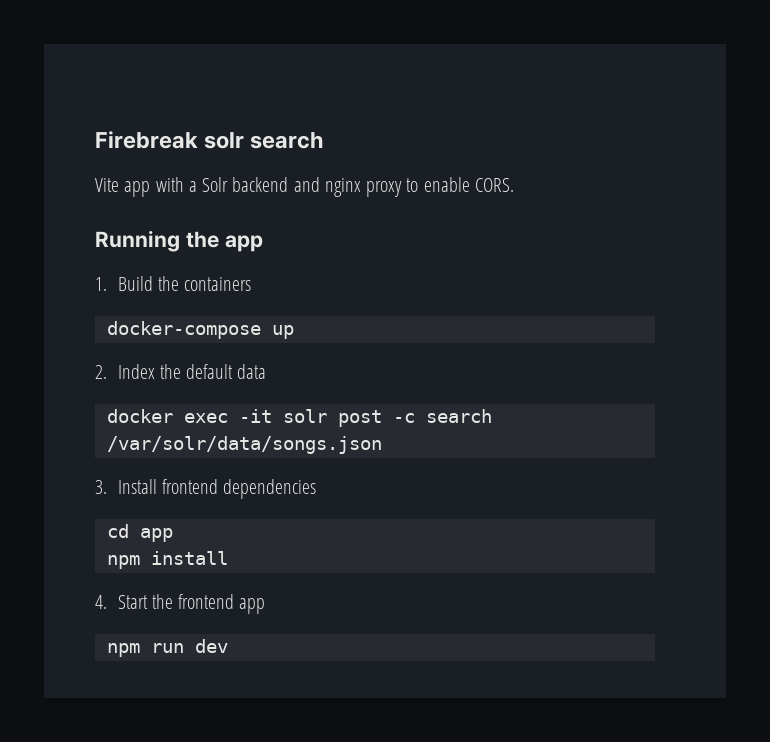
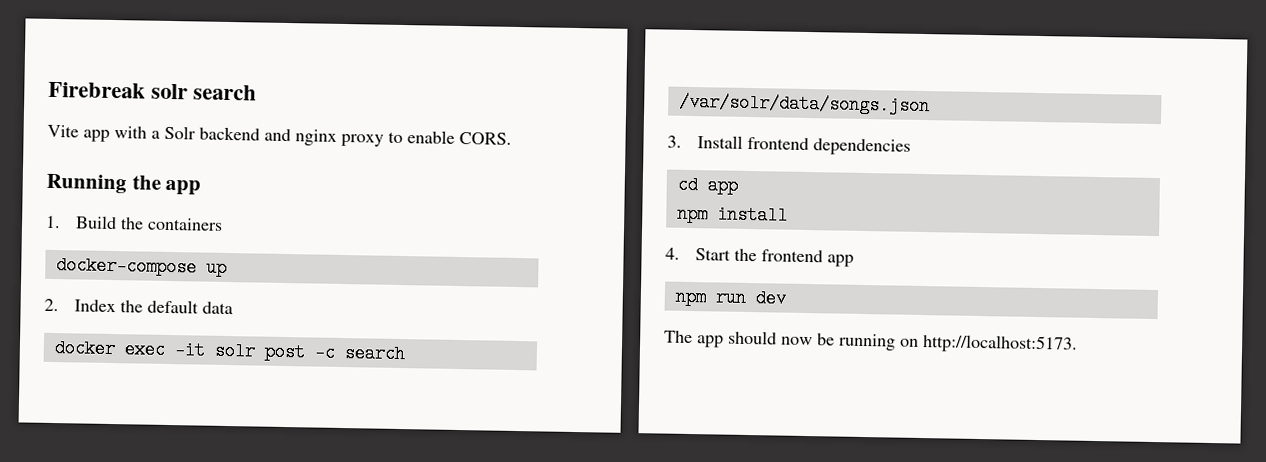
(228, 646) none -> [664,330,1078,354] // The app should now be running on http://localhost:5173.

